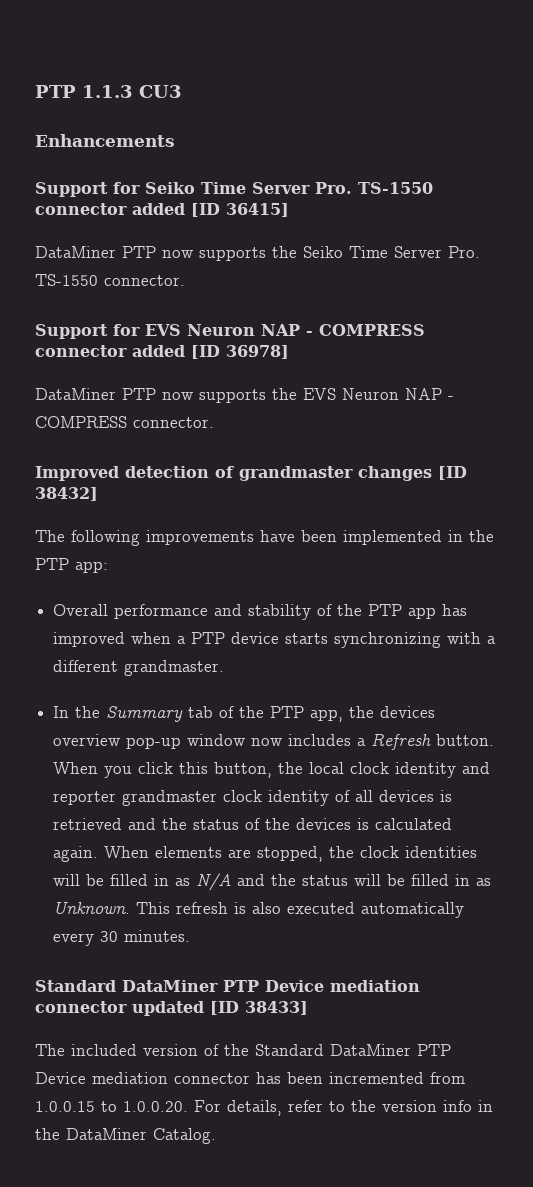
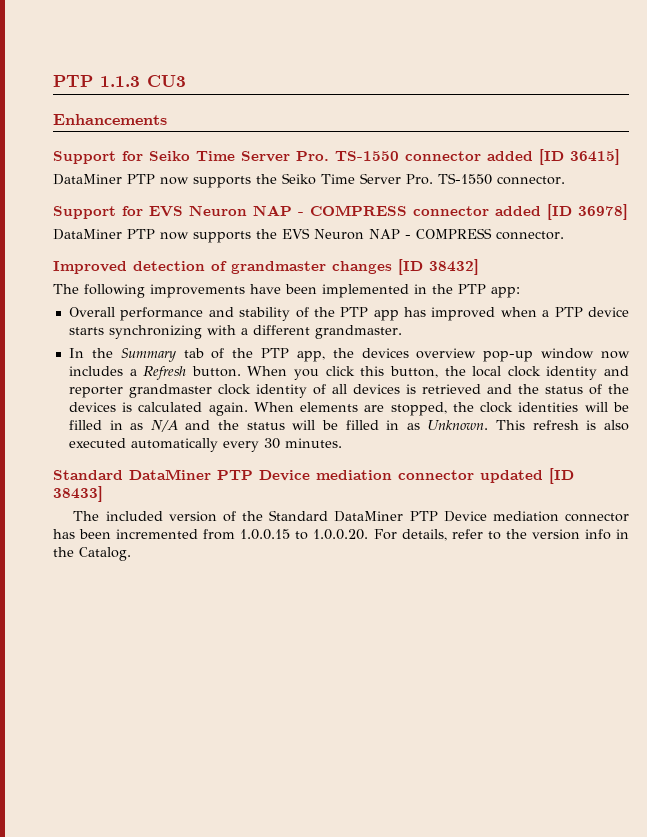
[66,1128,147,1140] DataMiner -> (74, 552) none

